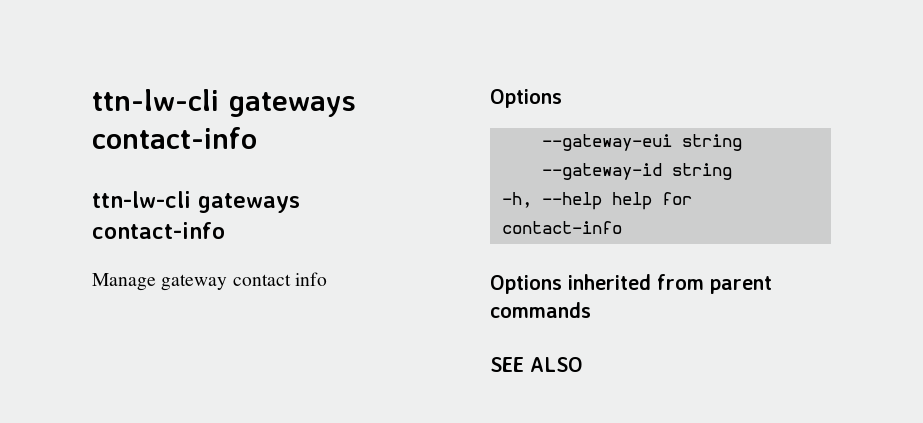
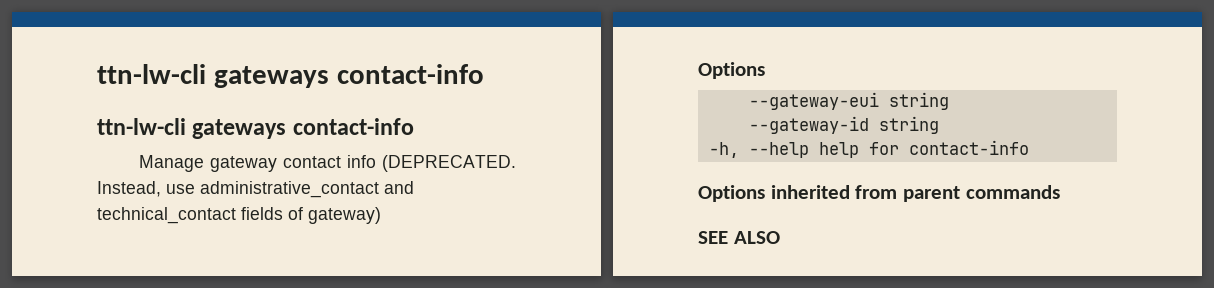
(327, 279) none -> [382,155,516,172] [97,181,414,198] [97,207,381,224] (DEPRECATED. Instead, use administrative_contact and technical_contact fields of gateway)

